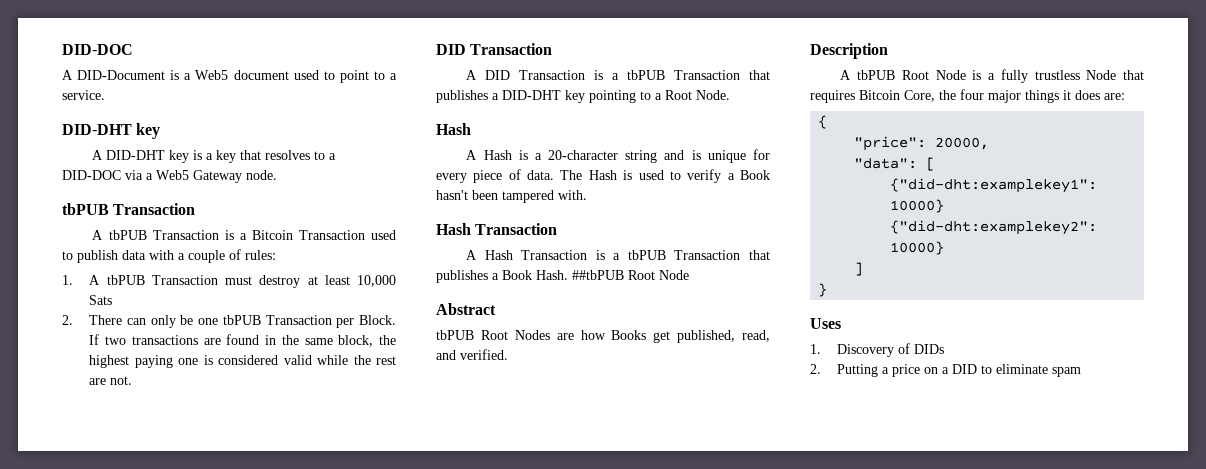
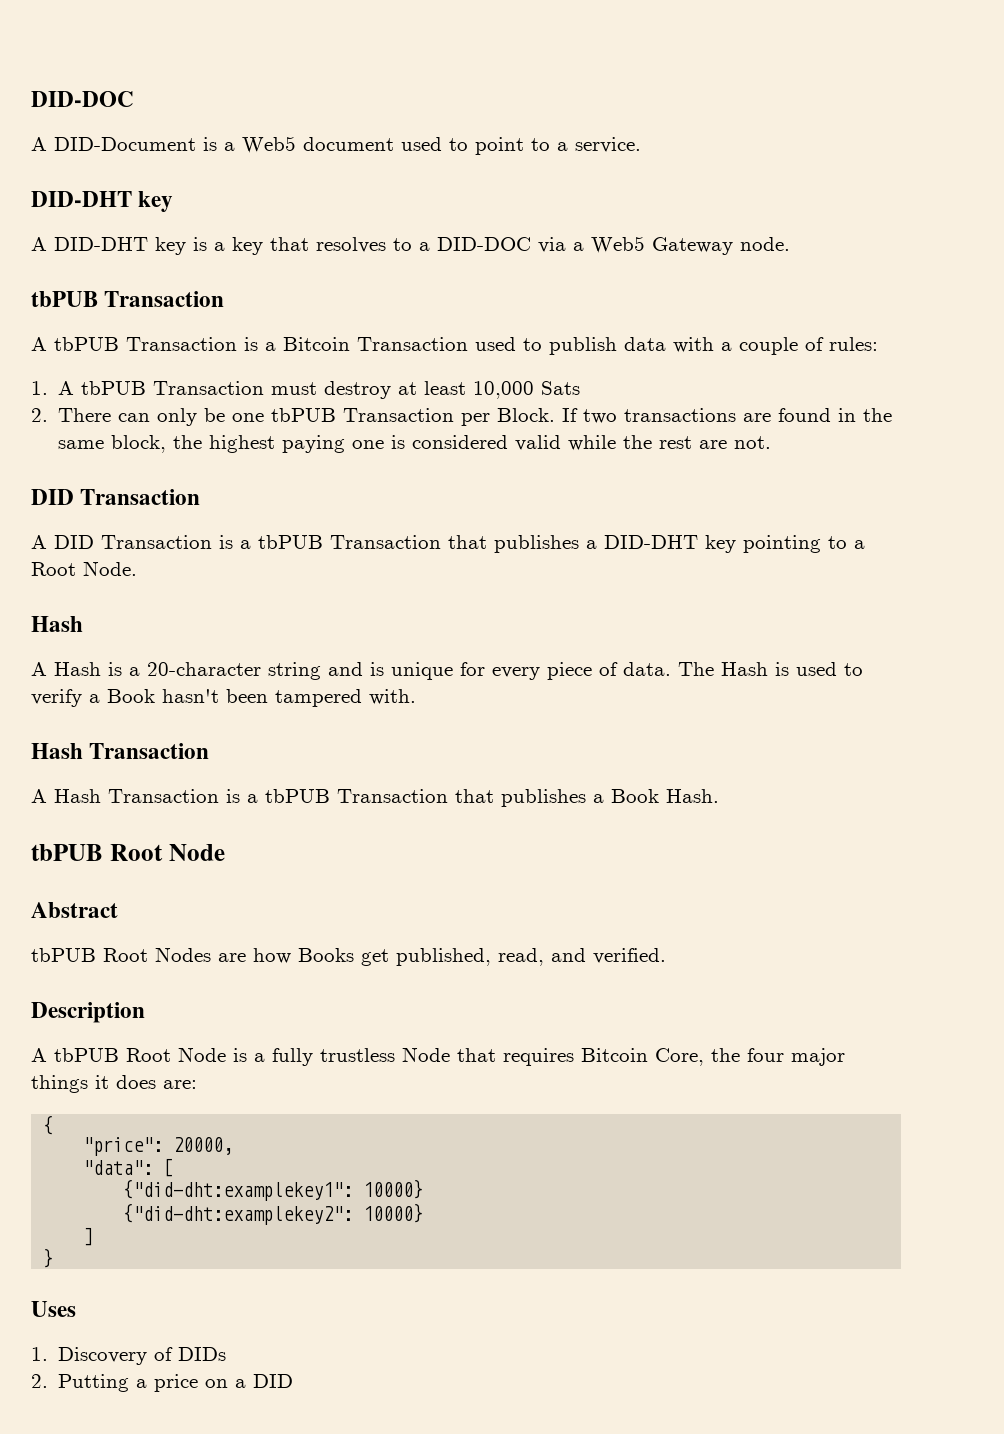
[572,270,624,280] ##tbPUB -> [31,844,103,861] // tbPUB
[981,364,1082,377] to eliminate spam -> (294, 1381) none

